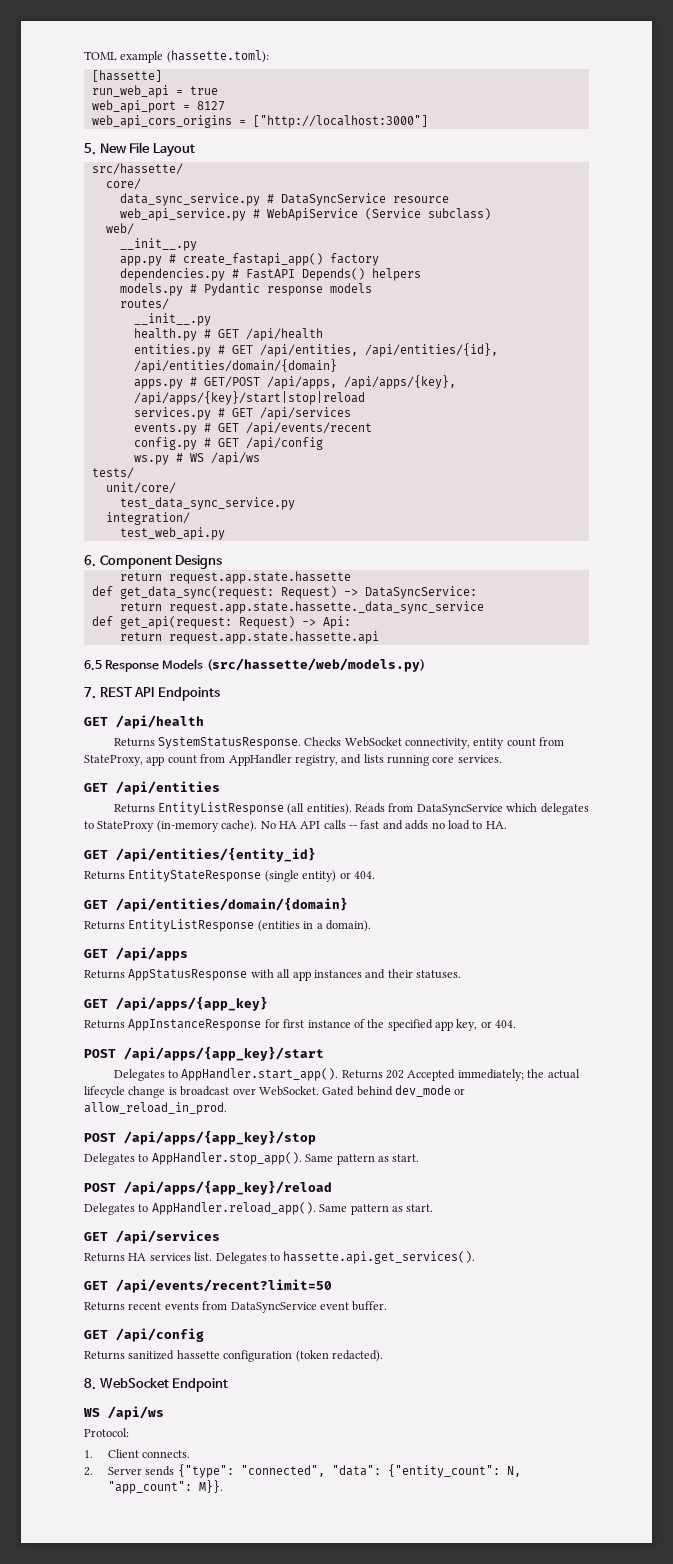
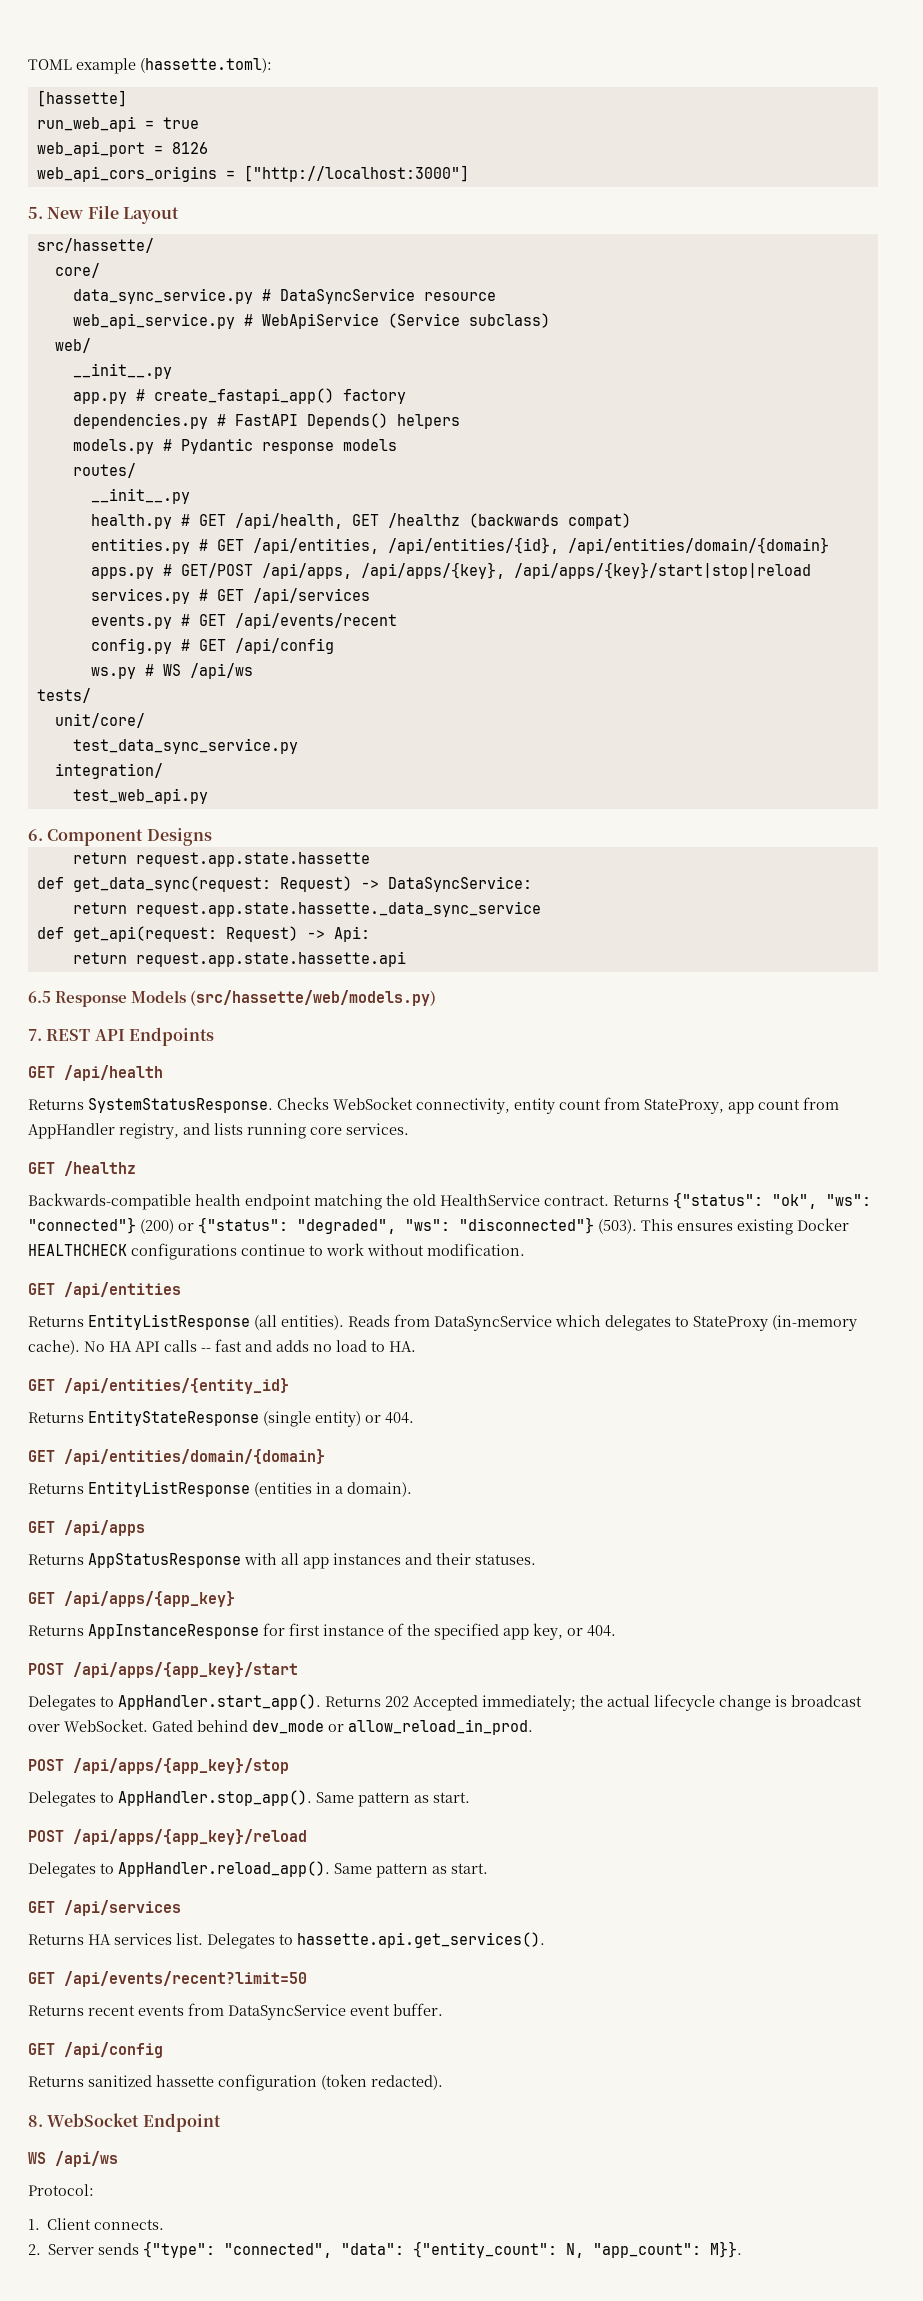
[196,101,225,111] 8127 -> [171,142,208,154] 8126
[245,328,323,341] /api/health -> [234,513,631,529] /api/health, GET /healthz (backwards compat)
(502, 759) none -> [28,1161,136,1176] [28,1192,871,1210] [28,1217,849,1235] [28,1243,525,1260] // GET /healthz // Backwards-compatible health endpoint matching the old HealthService contract. Returns {"status": "ok", "ws": "connected"} (200) or {"status": "degraded", "ws": "disconnected"} (503). This ensures existing Docker HEALTHCHECK configurations continue to work without modification.

